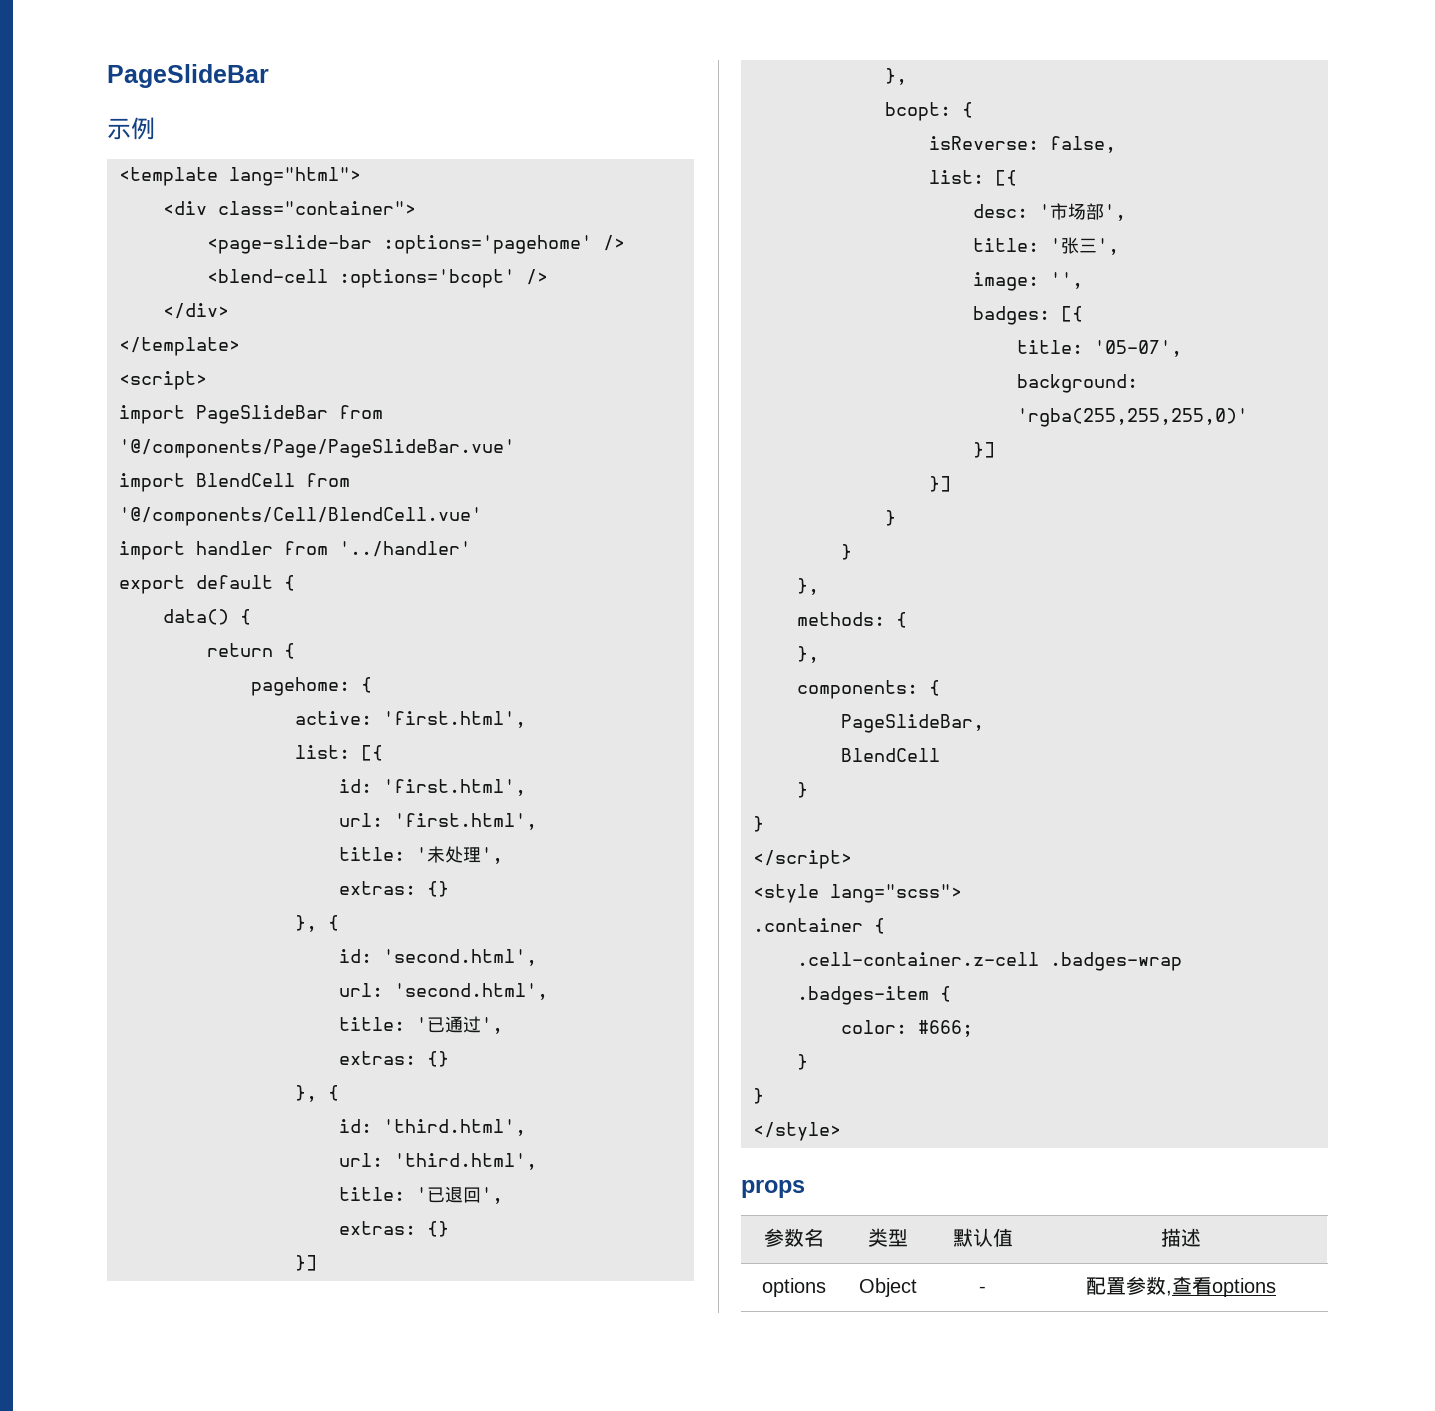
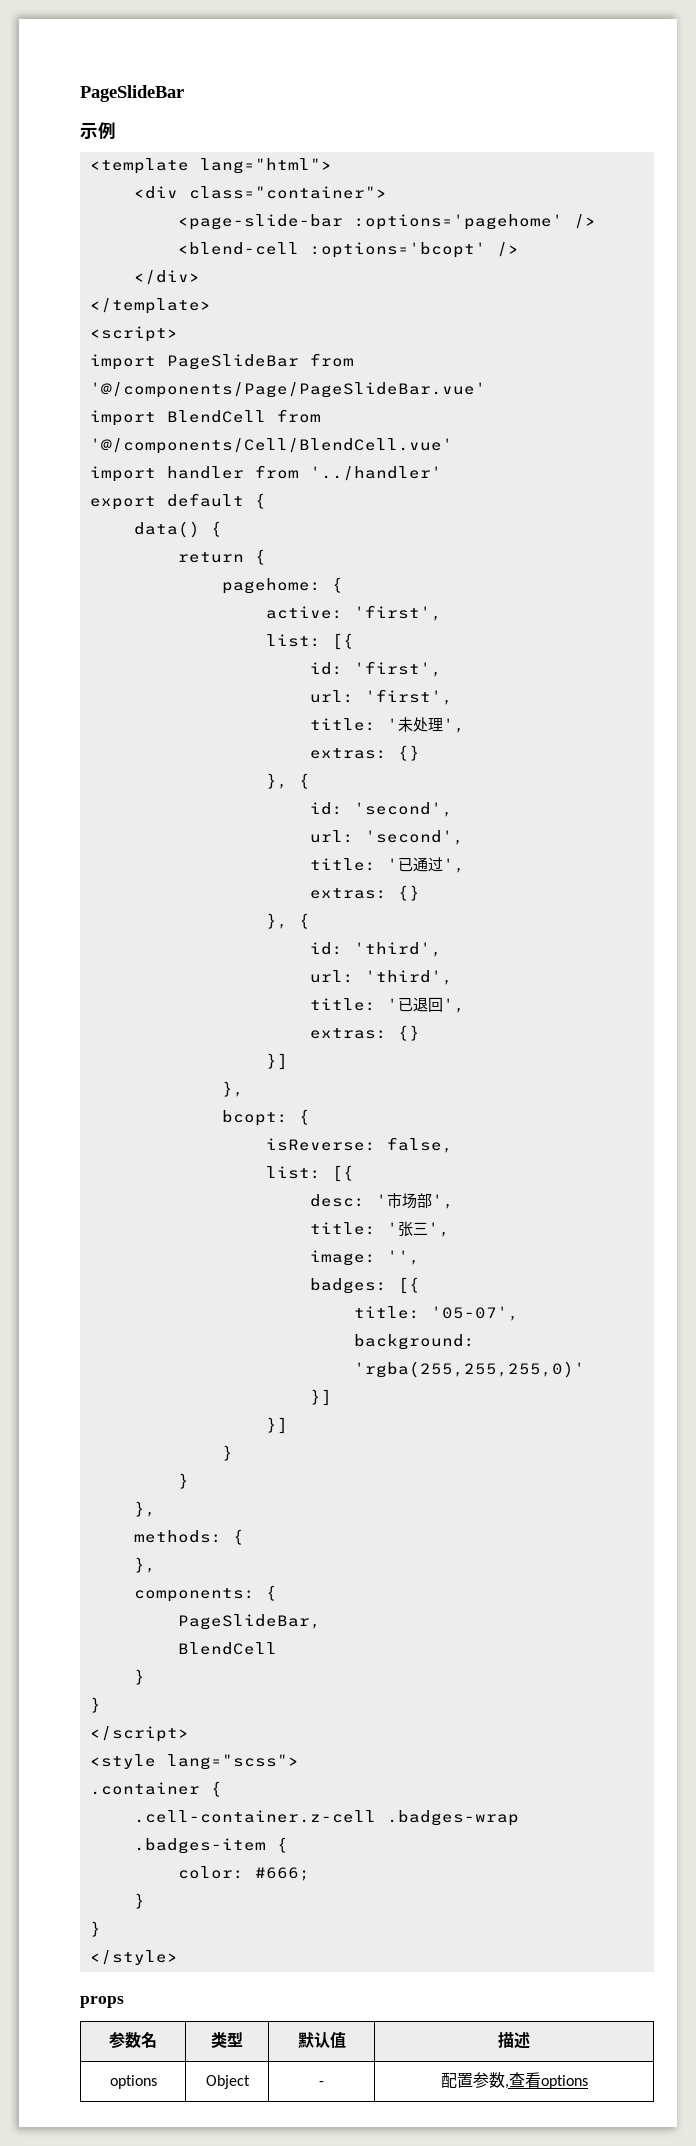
[383,711,526,728] 'first.html', -> [353,605,442,621] 'first',
[383,779,526,796] [339,813,537,830] 'first.html', // url: 'first.html', -> [353,661,442,677] [309,689,453,705] 'first', // url: 'first',
[383,949,537,966] [339,983,548,1000] 'second.html', // url: 'second.html', -> [353,802,453,817] [309,830,464,845] 'second', // url: 'second',
[383,1119,526,1136] [339,1153,537,1170] 'third.html', // url: 'third.html', -> [353,942,442,957] [309,970,453,985] 'third', // url: 'third',

